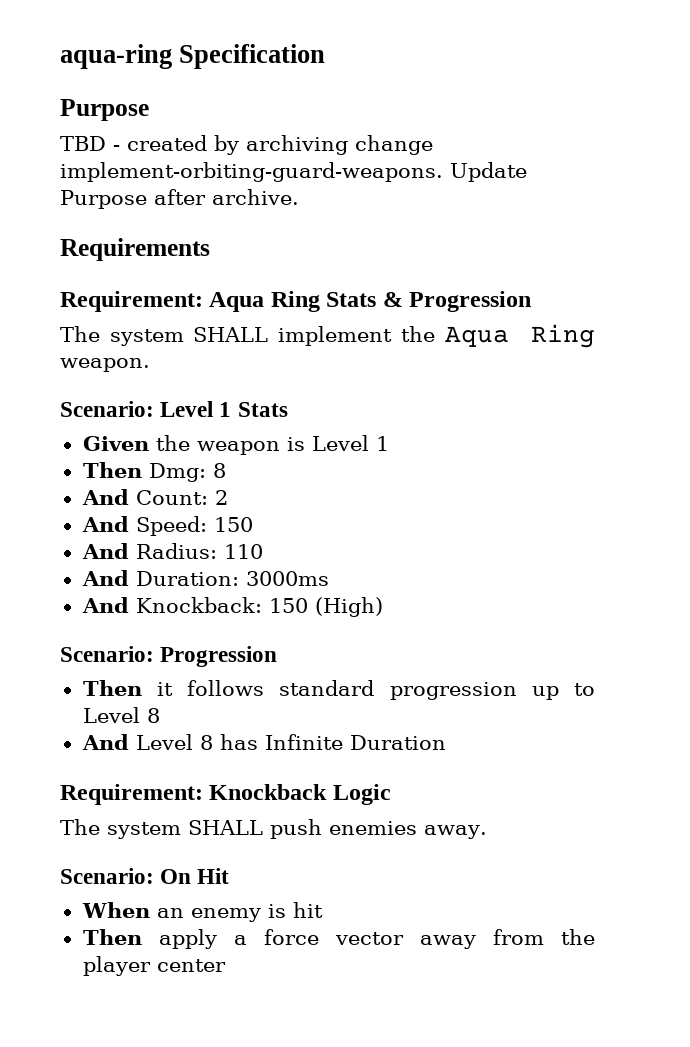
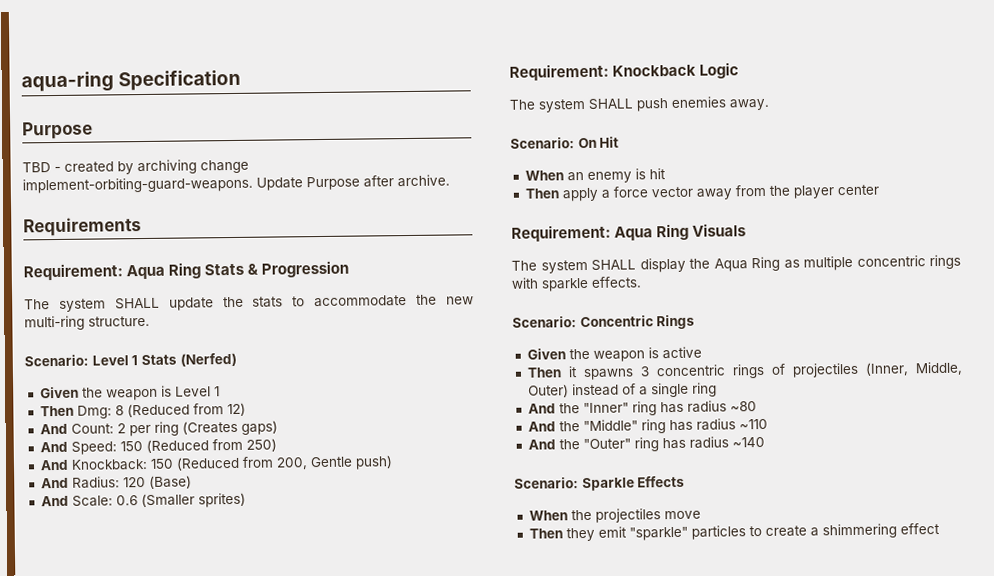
[278,324,595,348] [60,358,150,372] implement the Aqua Ring weapon. -> [168,294,475,311] [24,315,150,331] update the stats to accommodate the new multi-ring structure.
(288, 409) none -> [179,352,237,367] (Nerfed)
(226, 470) none -> [126,402,246,418] (Reduced from 12)
(228, 497) none -> [128,420,278,437] per ring (Creates gaps)
[81,543,263,559] [81,570,329,586] [81,597,383,617] [60,646,278,667] [82,680,595,700] [82,707,160,723] [81,734,446,750] // And Radius: 110 // And Duration: 3000ms // And Knockback: 150 (High) // Scenario: Progression // Then it follows standard progression up to Level 8 // And Level 8 has Infinite Duration -> [145,438,277,453] [39,455,393,471] [40,475,192,489] [40,492,246,508] (Reduced from 250) // And Knockback: 150 (Reduced from 200, Gentle push) // And Radius: 120 (Base) // And Scale: 0.6 (Smaller sprites)
(226, 965) none -> [511,223,747,242] [511,254,961,274] [511,276,642,292] [512,314,696,330] [526,346,702,362] [526,361,963,381] [527,382,717,398] [527,400,757,416] [527,418,768,434] [527,436,765,452] [514,475,686,492] [528,508,701,523] [528,522,940,542] // Requirement: Aqua Ring Visuals // The system SHALL display the Aqua Ring as multiple concentric rings with sparkle effects. // Scenario: Concentric Rings // Given the weapon is active // Then it spawns 3 concentric rings of projectiles (Inner, Middle, Outer) instead of a single ring // And the "Inner" ring has radius ~80 // And the "Middle" ring has radius ~110 // And the "Outer" ring has radius ~140 // Scenario: Sparkle Effects // When the projectiles move // Then they emit "sparkle" particles to create a shimmering effect

